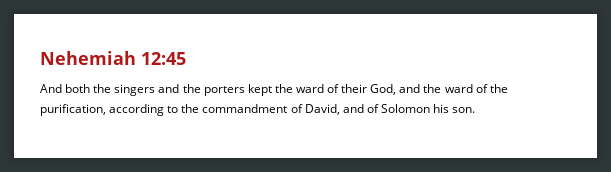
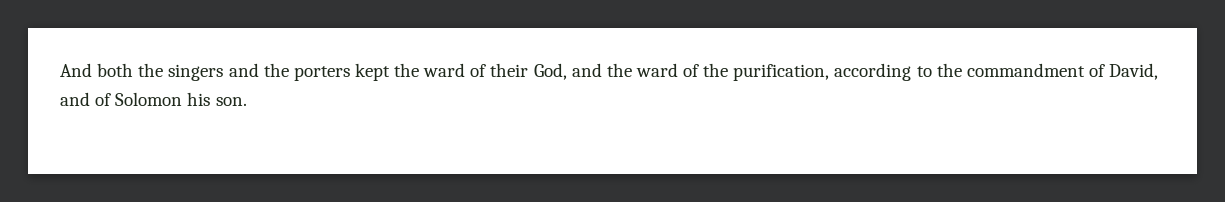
[40,51,186,65] Nehemiah 12:45 // -> (60, 70) none

